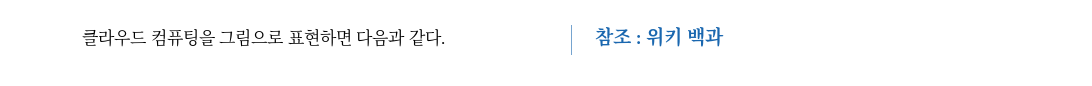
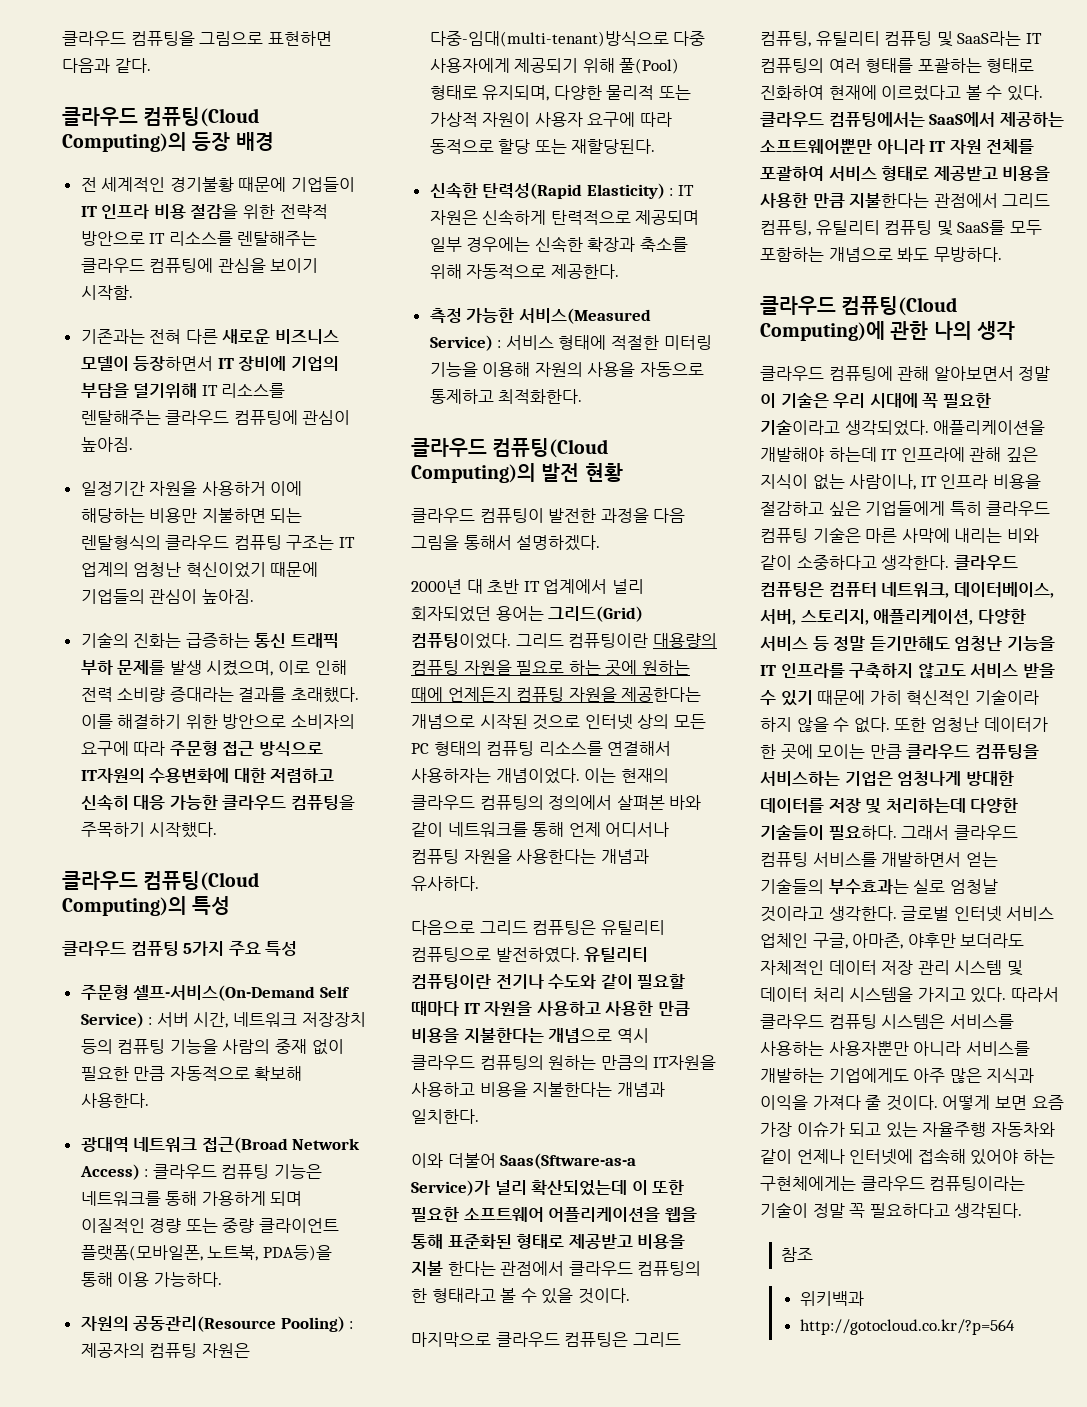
[595,26,725,47] 참조 : 위키 백과 -> [62,107,260,127] [62,132,274,152] [80,177,356,192] [80,204,328,219] [80,231,318,246] [80,258,319,273] [80,285,133,300] [80,329,340,344] [80,356,340,371] [80,383,286,398] [80,410,351,425] [80,437,133,452] [80,481,303,496] [80,508,303,523] [80,535,356,550] [80,562,319,578] [80,589,254,604] [80,632,340,648] [80,660,347,676] [80,687,360,703] [80,714,356,729] [80,741,324,756] [80,768,335,783] [80,795,356,810] [80,822,218,838] [62,871,260,891] [62,896,231,916] [62,941,298,956] [80,985,350,1001] [80,1012,366,1028] [80,1039,344,1055] [80,1066,303,1081] [80,1093,149,1108] [80,1137,361,1153] [79,1164,323,1180] [80,1191,303,1206] [80,1218,340,1233] [80,1245,332,1261] [80,1272,222,1287] [80,1316,354,1332] [80,1343,250,1358] [429,31,706,47] [429,58,680,74] [429,85,692,101] [429,112,673,127] [429,139,656,154] [429,183,695,199] [429,209,700,225] [429,236,689,252] [429,264,619,279] [429,308,651,324] [429,335,712,351] [429,362,705,377] [429,389,583,404] [411,438,609,458] [411,463,623,483] [411,508,686,523] [411,535,601,551] [411,579,644,594] [411,606,644,622] [411,633,717,649] [411,660,690,676] [411,687,702,702] [411,714,706,730] [411,741,672,756] [411,768,669,784] [411,795,702,810] [411,822,670,837] [411,849,649,864] [411,876,479,891] [411,920,665,935] [411,947,649,963] [411,974,686,989] [411,1001,690,1016] [411,1028,649,1043] [411,1055,717,1070] [411,1082,665,1097] [411,1109,479,1124] [411,1153,637,1169] [411,1180,685,1196] [411,1207,697,1222] [411,1234,686,1249] [411,1261,702,1276] [411,1288,630,1304] [411,1332,681,1347] [760,31,1042,47] [760,58,1035,73] [760,85,1043,101] [760,112,1064,127] [760,139,1035,154] [760,166,1051,181] [760,193,1051,208] [760,220,1042,236] [760,247,1002,262] [760,296,958,316] [760,321,1015,341] [760,366,1051,381] [760,393,991,408] [760,420,1046,436] [760,447,1038,462] [760,474,1041,490] [760,501,1051,516] [760,527,1039,543] [760,555,1018,570] [760,582,1054,598] [760,609,1026,625] [760,636,1055,651] [760,663,1055,679] [760,689,1039,706] [760,717,1048,733] [760,744,1039,760] [760,771,1014,786] [760,798,1019,814] [760,825,1018,840] [760,852,998,867] [760,878,998,894] [760,906,1055,922] [760,933,1025,949] [760,960,1023,976] [760,987,1059,1003] [760,1014,1014,1029] [760,1041,1030,1056] [760,1068,1035,1083] [760,1095,1064,1111] [760,1122,1055,1138] [760,1148,1055,1165] [760,1176,1026,1191] [760,1202,1023,1218] [781,1247,814,1262] [799,1291,864,1306] [799,1319,1015,1335] 클라우드 컴퓨팅(Cloud Computing)의 등장 배경 // 전 세계적인 경기불황 때문에 기업들이 IT 인프라 비용 절감을 위한 전략적 방안으로 IT 리소스를 렌탈해주는 클라우드 컴퓨팅에 관심을 보이기 시작함. // 기존과는 전혀 다른 새로운 비즈니스 모델이 등장하면서 IT 장비에 기업의 부담을 덜기위해 IT 리소스를 렌탈해주는 클라우드 컴퓨팅에 관심이 높아짐. // 일정기간 자원을 사용하거 이에 해당하는 비용만 지불하면 되는 렌탈형식의 클라우드 컴퓨팅 구조는 IT 업계의 엄청난 혁신이었기 때문에 기업들의 관심이 높아짐. // 기술의 진화는 급증하는 통신 트래픽 부하 문제를 발생 시켰으며, 이로 인해 전력 소비량 증대라는 결과를 초래했다. 이를 해결하기 위한 방안으로 소비자의 요구에 따라 주문형 접근 방식으로 IT자원의 수용변화에 대한 저렴하고 신속히 대응 가능한 클라우드 컴퓨팅을 주목하기 시작했다. // 클라우드 컴퓨팅(Cloud Computing)의 특성 // 클라우드 컴퓨팅 5가지 주요 특성 // 주문형 셀프-서비스(On-Demand Self Service) : 서버 시간, 네트워크 저장장치 등의 컴퓨팅 기능을 사람의 중재 없이 필요한 만큼 자동적으로 확보해 사용한다. // 광대역 네트워크 접근(Broad Network Access) : 클라우드 컴퓨팅 기능은 네트워크를 통해 가용하게 되며 이질적인 경량 또는 중량 클라이언트 플랫폼(모바일폰, 노트북, PDA등)을 통해 이용 가능하다. // 자원의 공동관리(Resource Pooling) : 제공자의 컴퓨팅 자원은 다중-임대(multi-tenant)방식으로 다중 사용자에게 제공되기 위해 풀(Pool) 형태로 유지되며, 다양한 물리적 또는 가상적 자원이 사용자 요구에 따라 동적으로 할당 또는 재할당된다. // 신속한 탄력성(Rapid Elasticity) : IT 자원은 신속하게 탄력적으로 제공되며 일부 경우에는 신속한 확장과 축소를 위해 자동적으로 제공한다. // 측정 가능한 서비스(Measured Service) : 서비스 형태에 적절한 미터링 기능을 이용해 자원의 사용을 자동으로 통제하고 최적화한다. // 클라우드 컴퓨팅(Cloud Computing)의 발전 현황 // 클라우드 컴퓨팅이 발전한 과정을 다음 그림을 통해서 설명하겠다. // 2000년 대 초반 IT 업계에서 널리 회자되었던 용어는 그리드(Grid) 컴퓨팅이었다. 그리드 컴퓨팅이란 대용량의 컴퓨팅 자원을 필요로 하는 곳에 원하는 때에 언제든지 컴퓨팅 자원을 제공한다는 개념으로 시작된 것으로 인터넷 상의 모든 PC 형태의 컴퓨팅 리소스를 연결해서 사용하자는 개념이었다. 이는 현재의 클라우드 컴퓨팅의 정의에서 살펴본 바와 같이 네트워크를 통해 언제 어디서나 컴퓨팅 자원을 사용한다는 개념과 유사하다. // 다음으로 그리드 컴퓨팅은 유틸리티 컴퓨팅으로 발전하였다. 유틸리티 컴퓨팅이란 전기나 수도와 같이 필요할 때마다 IT 자원을 사용하고 사용한 만큼 비용을 지불한다는 개념으로 역시 클라우드 컴퓨팅의 원하는 만큼의 IT자원을 사용하고 비용을 지불한다는 개념과 일치한다. // 이와 더불어 Saas(Sftware-as-a Service)가 널리 확산되었는데 이 또한 필요한 소프트웨어 어플리케이션을 웹을 통해 표준화된 형태로 제공받고 비용을 지불 한다는 관점에서 클라우드 컴퓨팅의 한 형태라고 볼 수 있을 것이다. // 마지막으로 클라우드 컴퓨팅은 그리드 컴퓨팅, 유틸리티 컴퓨팅 및 SaaS라는 IT 컴퓨팅의 여러 형태를 포괄하는 형태로 진화하여 현재에 이르렀다고 볼 수 있다. 클라우드 컴퓨팅에서는 SaaS에서 제공하는 소프트웨어뿐만 아니라 IT 자원 전체를 포괄하여 서비스 형태로 제공받고 비용을 사용한 만큼 지불한다는 관점에서 그리드 컴퓨팅, 유틸리티 컴퓨팅 및 SaaS를 모두 포함하는 개념으로 봐도 무방하다. // 클라우드 컴퓨팅(Cloud Computing)에 관한 나의 생각 // 클라우드 컴퓨팅에 관해 알아보면서 정말 이 기술은 우리 시대에 꼭 필요한 기술이라고 생각되었다. 애플리케이션을 개발해야 하는데 IT 인프라에 관해 깊은 지식이 없는 사람이나, IT 인프라 비용을 절감하고 싶은 기업들에게 특히 클라우드 컴퓨팅 기술은 마른 사막에 내리는 비와 같이 소중하다고 생각한다. 클라우드 컴퓨팅은 컴퓨터 네트워크, 데이터베이스, 서버, 스토리지, 애플리케이션, 다양한 서비스 등 정말 듣기만해도 엄청난 기능을 IT 인프라를 구축하지 않고도 서비스 받을 수 있기 때문에 가히 혁신적인 기술이라 하지 않을 수 없다. 또한 엄청난 데이터가 한 곳에 모이는 만큼 클라우드 컴퓨팅을 서비스하는 기업은 엄청나게 방대한 데이터를 저장 및 처리하는데 다양한 기술들이 필요하다. 그래서 클라우드 컴퓨팅 서비스를 개발하면서 얻는 기술들의 부수효과는 실로 엄청날 것이라고 생각한다. 글로벌 인터넷 서비스 업체인 구글, 아마존, 야후만 보더라도 자체적인 데이터 저장 관리 시스템 및 데이터 처리 시스템을 가지고 있다. 따라서 클라우드 컴퓨팅 시스템은 서비스를 사용하는 사용자뿐만 아니라 서비스를 개발하는 기업에게도 아주 많은 지식과 이익을 가져다 줄 것이다. 어떻게 보면 요즘 가장 이슈가 되고 있는 자율주행 자동차와 같이 언제나 인터넷에 접속해 있어야 하는 구현체에게는 클라우드 컴퓨팅이라는 기술이 정말 꼭 필요하다고 생각된다. // 참조 // 위키백과 // http://gotocloud.co.kr/?p=564

